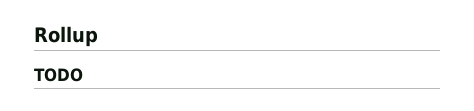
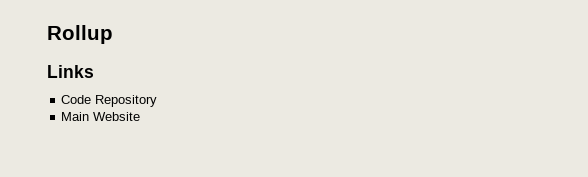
[34,68,83,82] TODO -> [47,65,94,78] [61,95,158,107] [61,112,141,121] Links // Code Repository // Main Website

